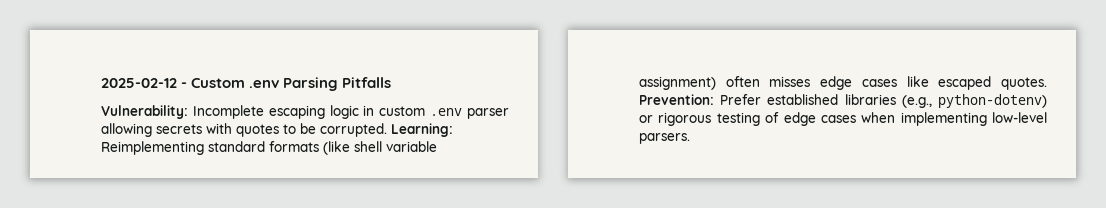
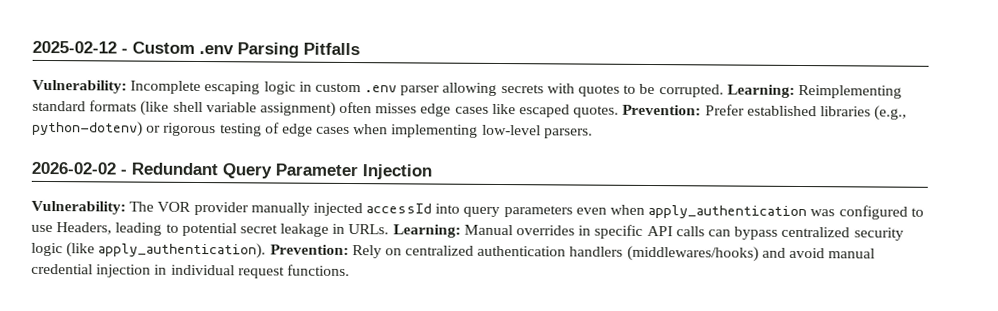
(690, 138) none -> [31,161,432,180] [31,200,924,220] [31,222,904,241] [31,242,876,262] [31,263,350,279] // 2026-02-02 - Redundant Query Parameter Injection // Vulnerability: The VOR provider manually injected accessId into query parameters even when apply_authentication was configured to use Headers, leading to potential secret leakage in URLs. Learning: Manual overrides in specific API calls can bypass centralized security logic (like apply_authentication). Prevention: Rely on centralized authentication handlers (middlewares/hooks) and avoid manual credential injection in individual request functions.

